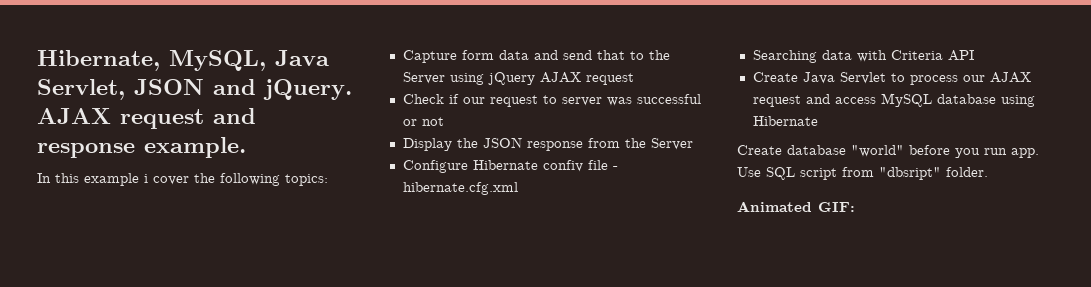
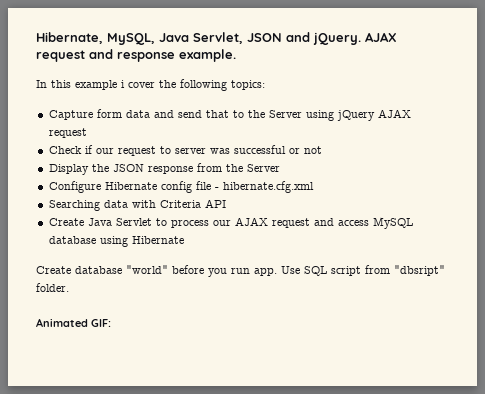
[542,160,583,172] confiv -> [160,181,192,193] config

